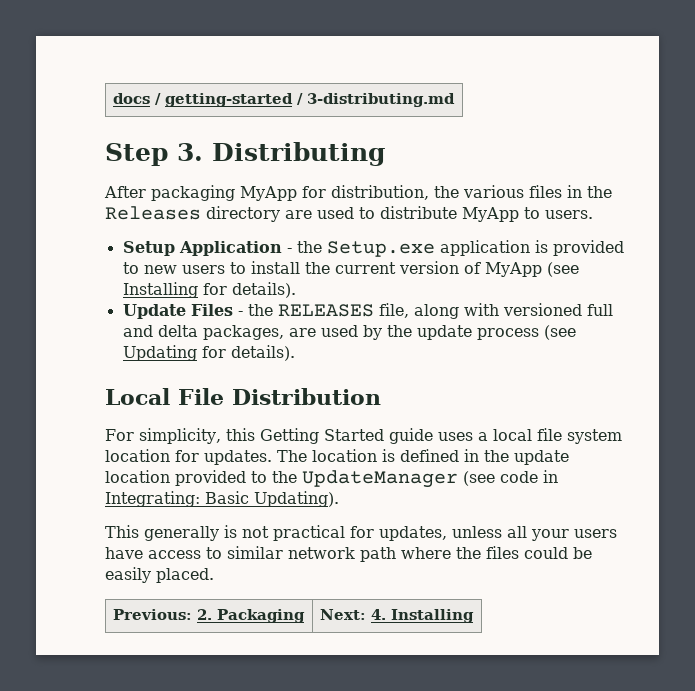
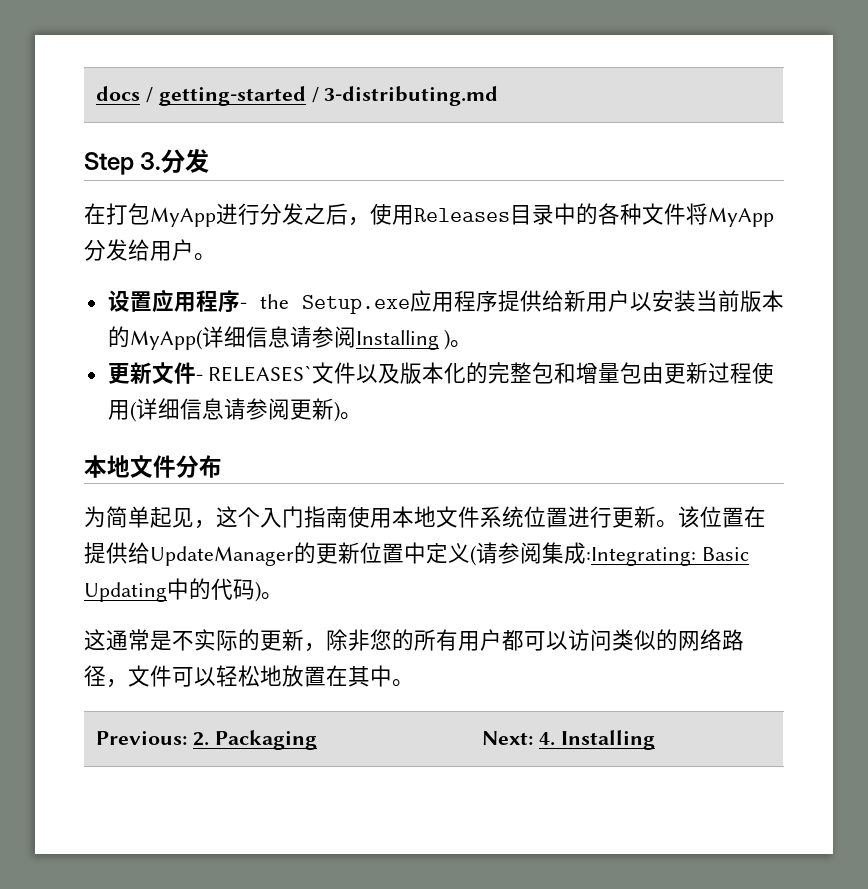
[212,142,385,166] [104,185,612,201] [105,206,593,222] [122,240,624,257] [122,261,579,277] [122,282,296,298] [122,303,613,319] [122,325,576,340] [122,345,295,361] [105,388,381,405] [105,428,622,444] [105,449,569,465] [105,470,558,488] [105,491,339,507] [105,525,617,541] [105,546,592,562] [105,567,214,583] Distributing // After packaging MyApp for distribution, the various files in the Releases directory are used to distribute MyApp to users. // Setup Application - the Setup.exe application is provided to new users to install the current version of MyApp (see Installing for details). // Update Files - the RELEASES file, along with versioned full and delta packages, are used by the update process (see Updating for details). // Local File Distribution // For simplicity, this Getting Started guide uses a local file system location for updates. The location is defined in the update location provided to the UpdateManager (see code in Integrating: Basic Updating). // This generally is not practical for updates, unless all your users have access to similar network path where the files could be easily placed. -> [161,149,210,174] [84,203,774,227] [84,239,216,261] [107,289,784,314] [107,326,473,350] [107,362,775,384] [107,398,362,422] [84,455,222,478] [84,506,766,529] [84,542,749,566] [84,578,283,602] [84,629,744,652] [84,665,414,688] 分发 // 在打包MyApp进行分发之后，使用Releases目录中的各种文件将MyApp分发给用户。 // 设置应用程序- the Setup.exe应用程序提供给新用户以安装当前版本的MyApp(详细信息请参阅Installing )。 // 更新文件- RELEASES`文件以及版本化的完整包和增量包由更新过程使用(详细信息请参阅更新)。 // 本地文件分布 // 为简单起见，这个入门指南使用本地文件系统位置进行更新。该位置在提供给UpdateManager的更新位置中定义(请参阅集成:Integrating: Basic Updating中的代码)。 // 这通常是不实际的更新，除非您的所有用户都可以访问类似的网络路径，文件可以轻松地放置在其中。

